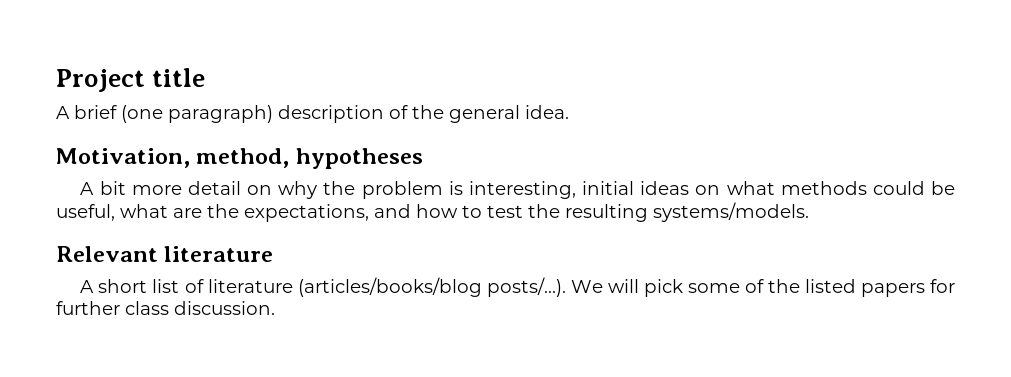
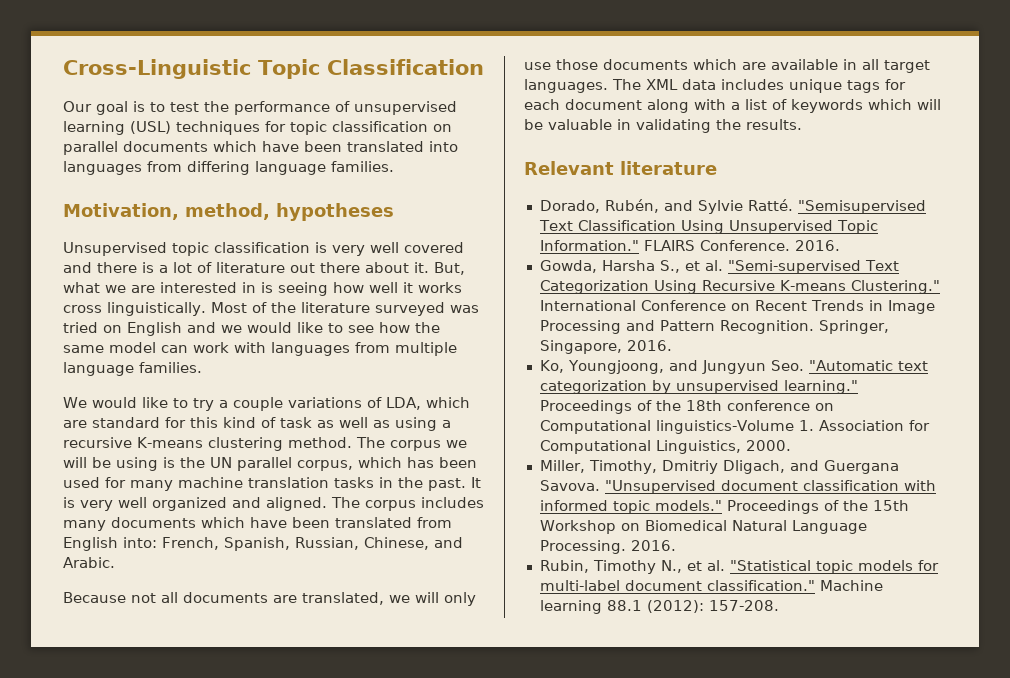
[56,68,206,92] [56,105,569,123] [56,148,423,169] [80,181,955,199] [56,202,809,222] [56,246,274,262] [80,277,955,297] [56,301,275,315] Project title // A brief (one paragraph) description of the general idea. // Motivation, method, hypotheses // A bit more detail on why the problem is interesting, initial ideas on what methods could be useful, what are the expectations, and how to test the resulting systems/models. // Relevant literature // A short list of literature (articles/books/blog posts/...). We will pick some of the listed papers for further class discussion. -> [63,59,484,79] [63,101,457,115] [63,121,452,135] [63,141,458,155] [63,161,394,175] [63,203,394,221] [63,242,464,256] [63,262,465,275] [63,282,462,296] [63,302,479,316] [63,322,440,336] [63,342,457,356] [63,362,202,376] [63,397,470,411] [63,417,451,431] [63,437,467,451] [63,457,477,471] [63,477,481,491] [63,497,484,511] [63,517,452,531] [63,537,463,551] [63,557,115,568] [63,592,476,606] [524,59,930,73] [524,79,906,93] [524,99,941,113] [524,119,802,133] [524,161,717,175] [539,199,926,214] [538,220,878,234] [539,240,840,251] [539,260,899,274] [539,280,940,294] [539,300,935,314] [539,320,889,334] [539,340,672,354] [539,360,928,374] [539,380,858,394] [539,400,834,414] [539,420,930,434] [539,440,791,454] [539,460,899,474] [539,480,936,494] [539,500,909,514] [539,520,867,534] [539,540,676,554] [539,560,939,574] [539,580,883,591] [539,600,779,614] Cross-Linguistic Topic Classification // Our goal is to test the performance of unsupervised learning (USL) techniques for topic classification on parallel documents which have been translated into languages from differing language families. // Motivation, method, hypotheses // Unsupervised topic classification is very well covered and there is a lot of literature out there about it. But, what we are interested in is seeing how well it works cross linguistically. Most of the literature surveyed was tried on English and we would like to see how the same model can work with languages from multiple language families. // We would like to try a couple variations of LDA, which are standard for this kind of task as well as using a recursive K-means clustering method. The corpus we will be using is the UN parallel corpus, which has been used for many machine translation tasks in the past. It is very well organized and aligned. The corpus includes many documents which have been translated from English into: French, Spanish, Russian, Chinese, and Arabic. // Because not all documents are translated, we will only use those documents which are available in all target languages. The XML data includes unique tags for each document along with a list of keywords which will be valuable in validating the results. // Relevant literature // Dorado, Rubén, and Sylvie Ratté. "Semisupervised Text Classification Using Unsupervised Topic Information." FLAIRS Conference. 2016. // Gowda, Harsha S., et al. "Semi-supervised Text Categorization Using Recursive K-means Clustering." International Conference on Recent Trends in Image Processing and Pattern Recognition. Springer, Singapore, 2016. // Ko, Youngjoong, and Jungyun Seo. "Automatic text categorization by unsupervised learning." Proceedings of the 18th conference on Computational linguistics-Volume 1. Association for Computational Linguistics, 2000. // Miller, Timothy, Dmitriy Dligach, and Guergana Savova. "Unsupervised document classification with informed topic models." Proceedings of the 15th Workshop on Biomedical Natural Language Processing. 2016. // Rubin, Timothy N., et al. "Statistical topic models for multi-label document classification." Machine learning 88.1 (2012): 157-208.

